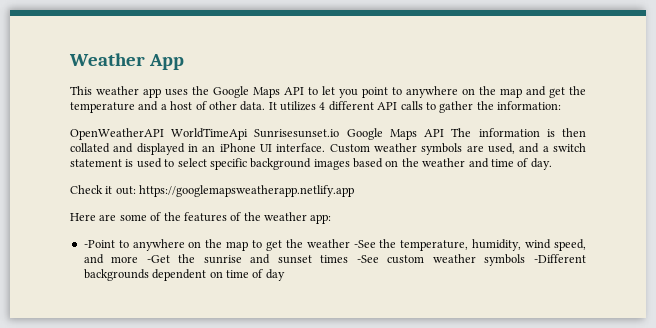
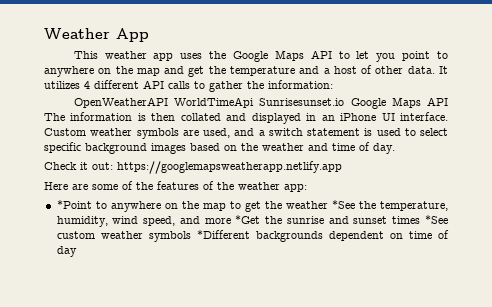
[83,240,115,248] -Point -> [56,200,92,209] *Point
[353,240,376,248] -See -> [331,200,355,209] *See
[146,255,170,263] -Get -> [235,215,261,224] *Get
[356,255,379,263] -See -> [424,215,448,224] *See
[534,254,586,263] -Different -> [196,230,250,239] *Different

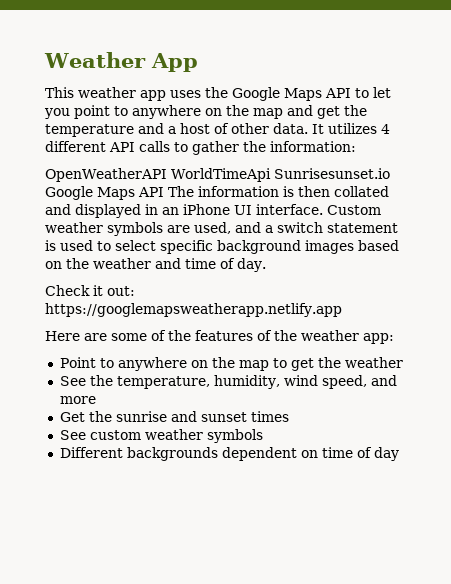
[56,200,92,209] *Point -> [59,357,96,368] Point
[331,200,355,209] *See -> [59,376,86,386] // See
[235,215,261,224] *Get -> [59,412,85,422] // Get
[424,215,448,224] *See -> [59,430,86,440] // See
[196,230,250,239] *Different -> [59,447,123,458] // Different

